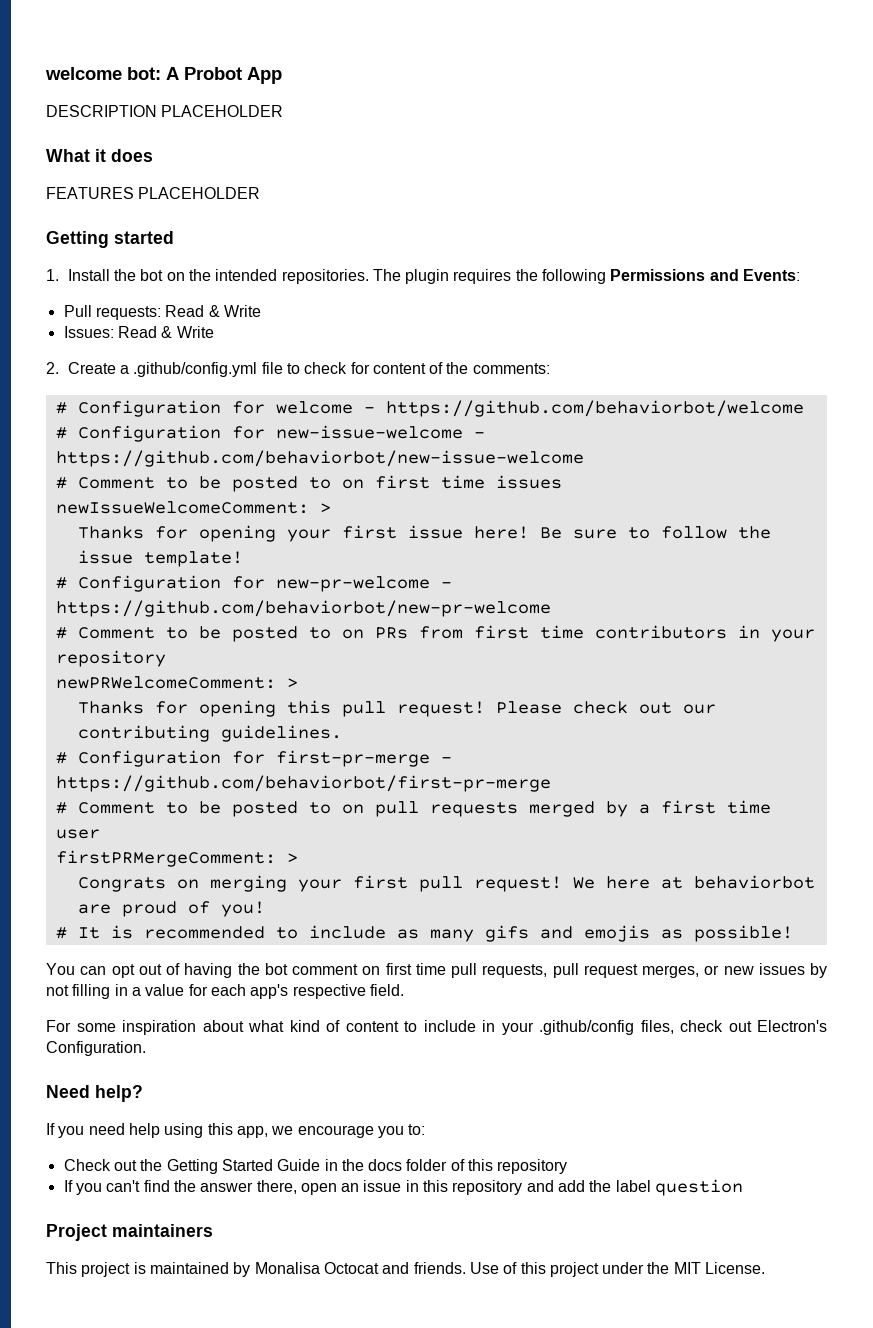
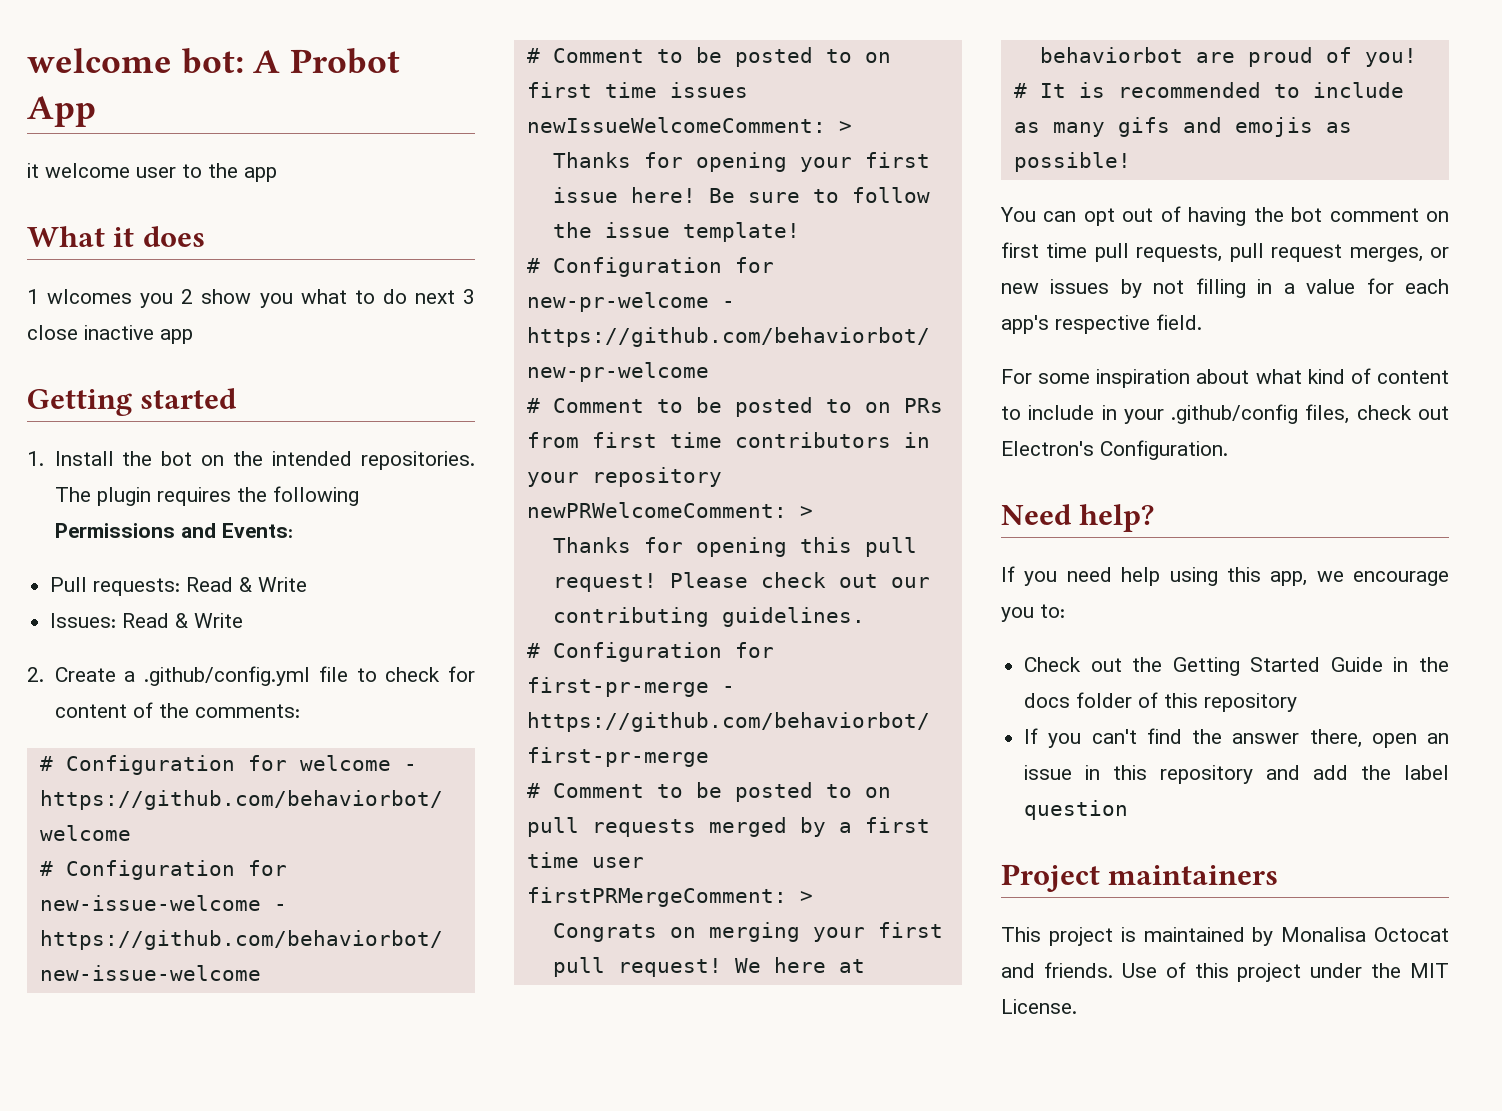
[46,105,284,117] [46,149,153,162] [46,187,261,199] DESCRIPTION PLACEHOLDER // What it does // FEATURES PLACEHOLDER -> [27,163,277,182] [27,226,205,247] [27,289,476,308] [27,325,193,344] it welcome user to the app // What it does // 1 wlcomes you 2 show you what to do next 3 close inactive app

